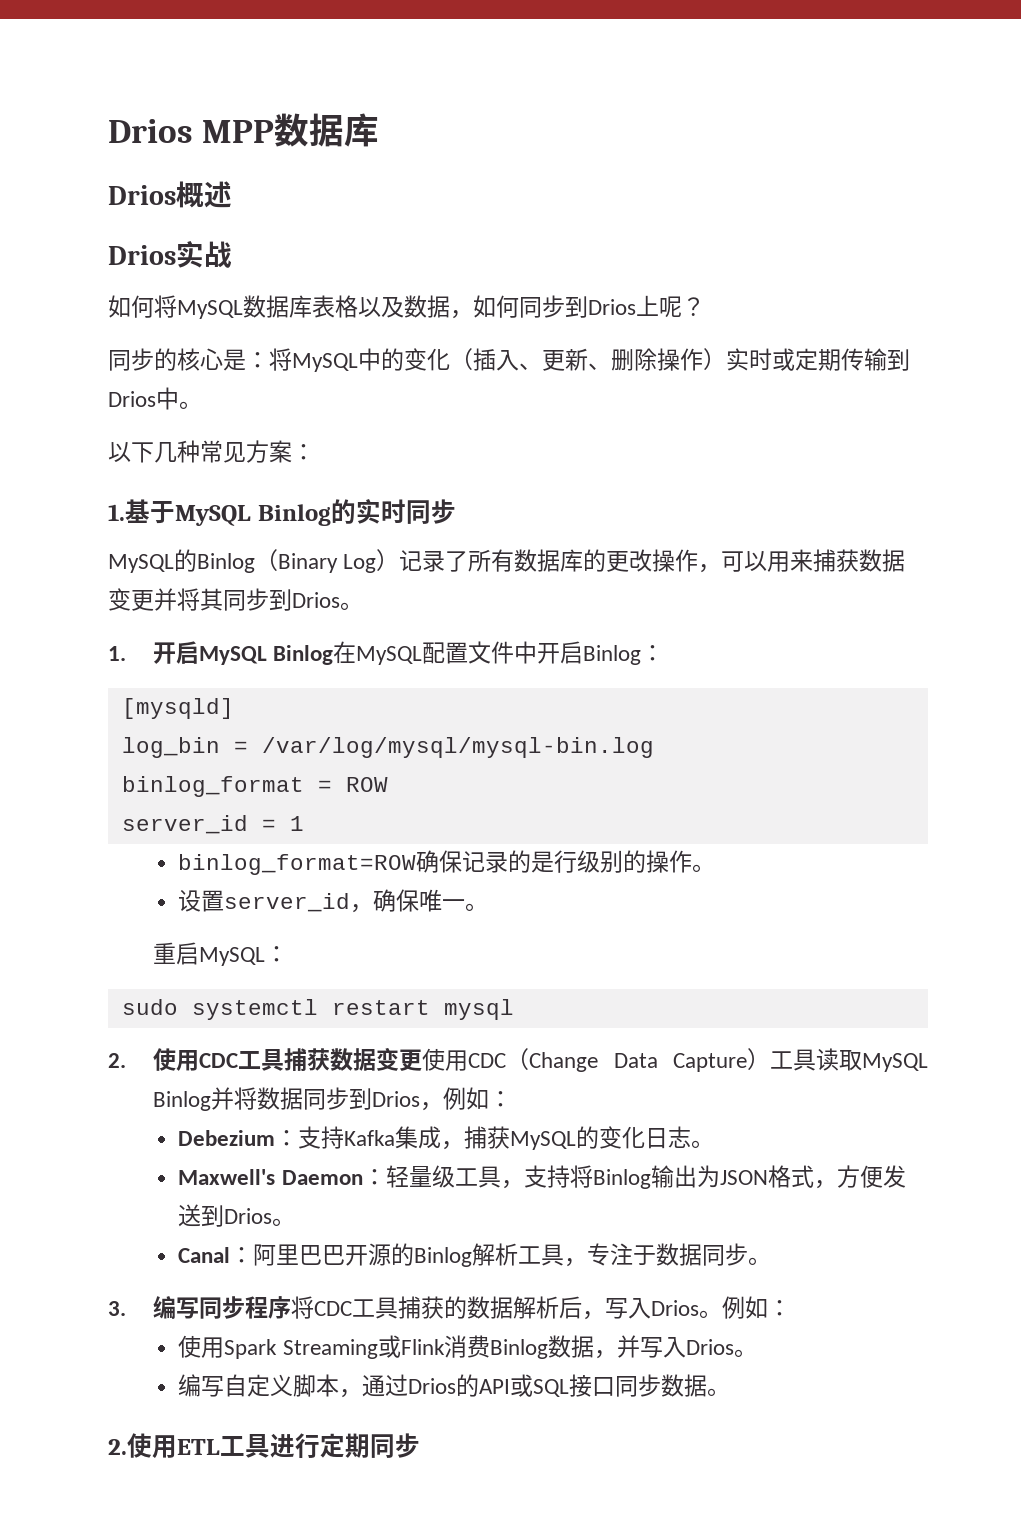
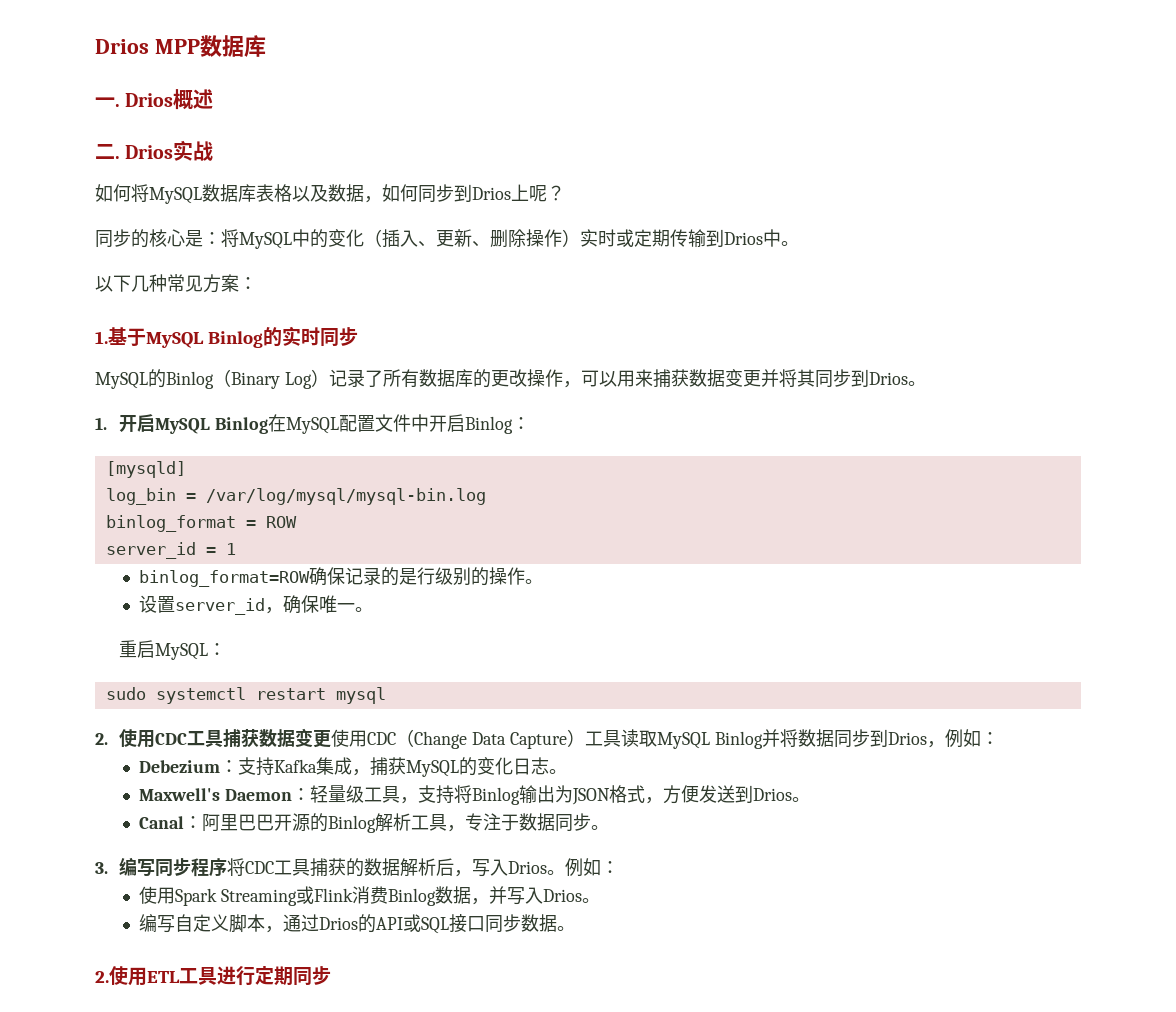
(380, 130) none -> [95,97,120,107] 一.
(232, 194) none -> [95,144,120,159] 二.

